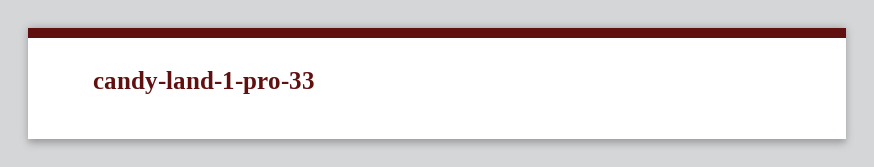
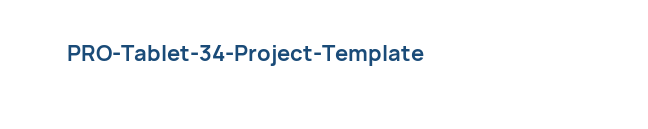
[93,71,315,94] candy-land-1-pro-33 -> [67,45,424,66] PRO-Tablet-34-Project-Template

